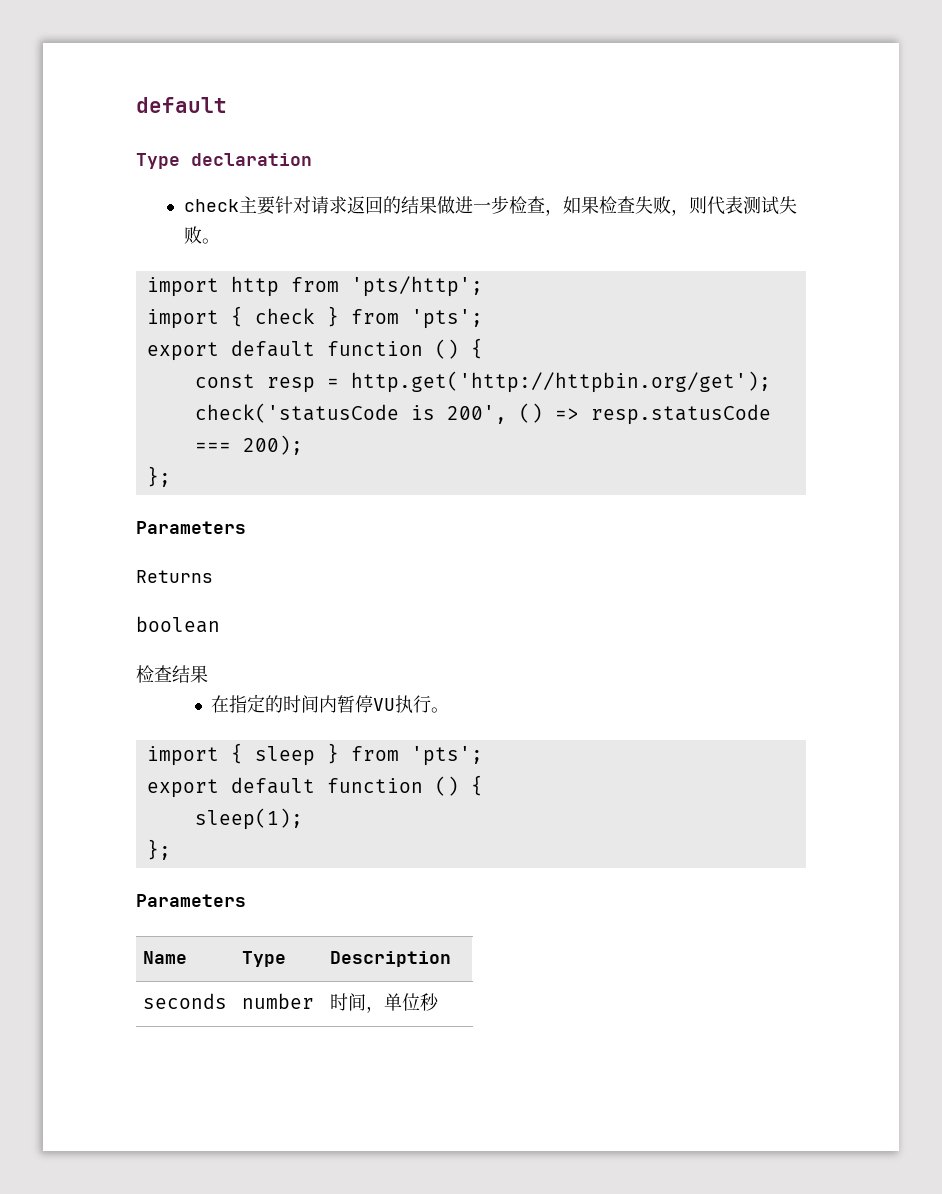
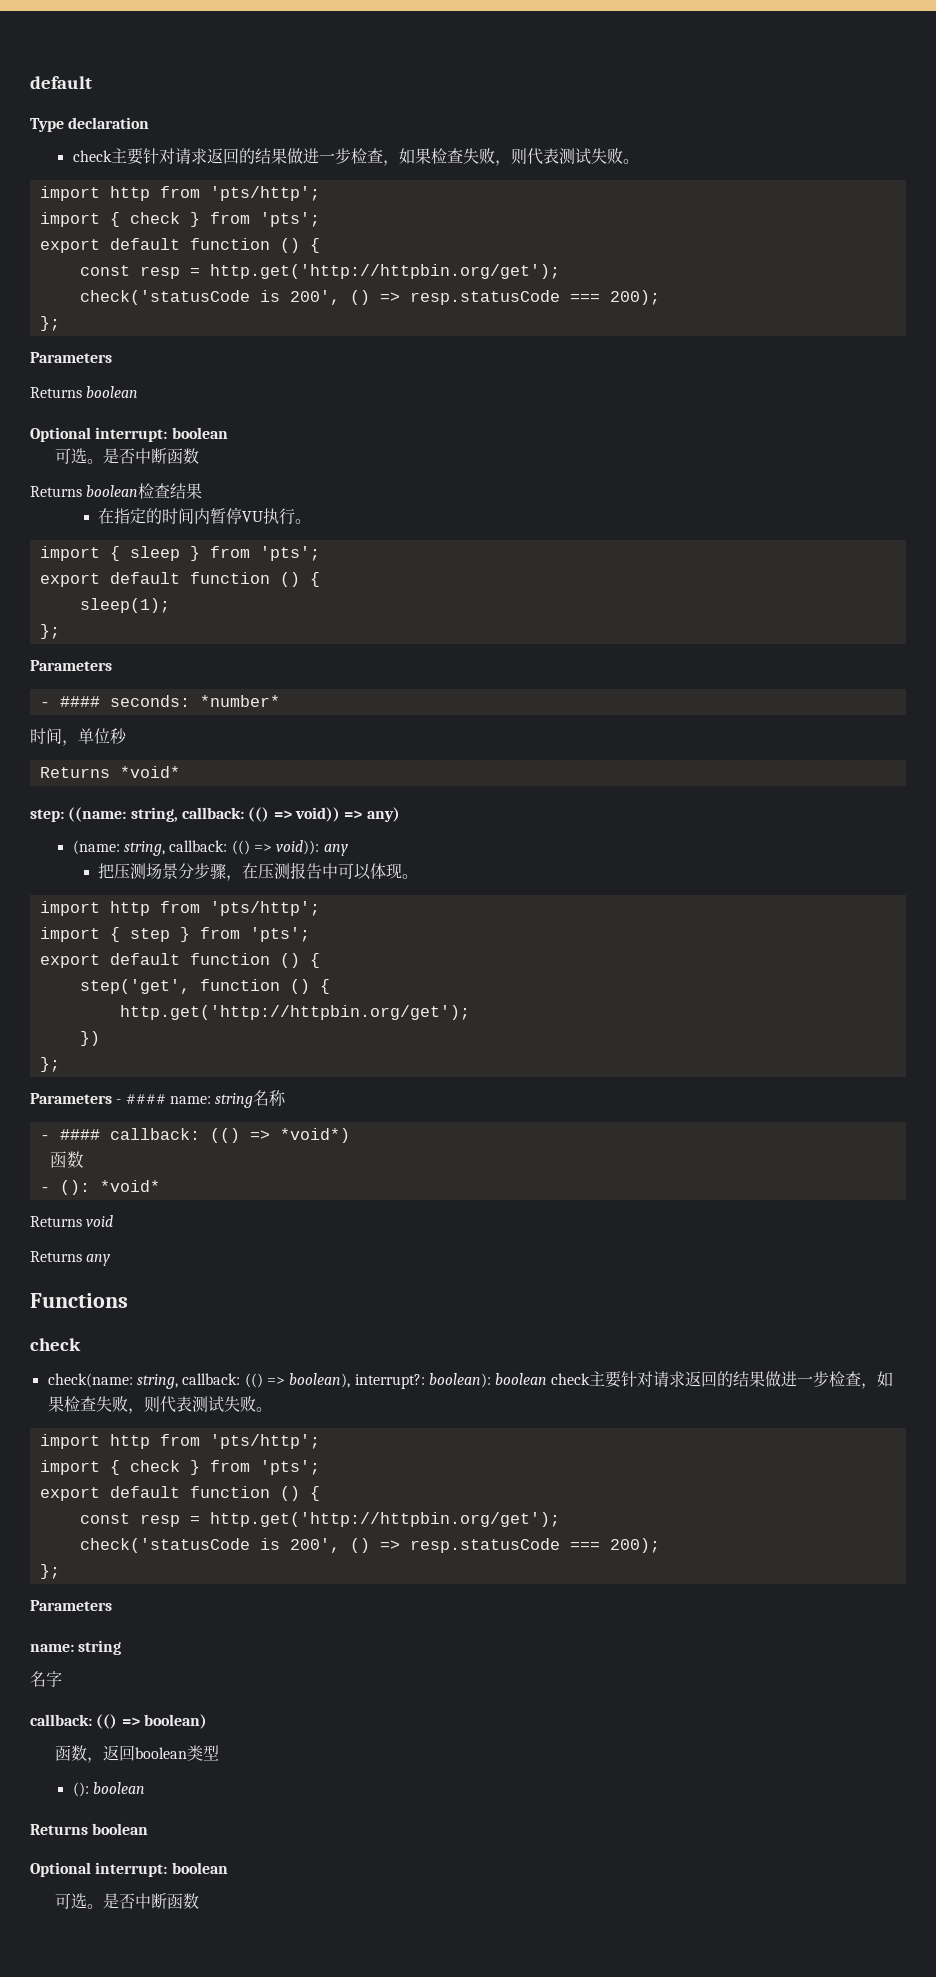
[136,616,220,633] // boolean // -> [86,386,139,398] [30,427,228,442] [55,448,200,464] [30,485,139,497] boolean // Optional interrupt: boolean // 可选。是否中断函数 // Returns boolean
[143,951,188,964] [242,951,287,967] [330,951,452,967] [143,993,228,1009] [242,993,315,1009] [330,993,440,1013] // Name | Type | Description // seconds | number | 时间，单位秒 -> [39,695,280,707] [30,728,127,746] [39,766,180,778] [30,807,400,822] [72,840,348,856] [98,862,419,881] [39,901,320,916] [39,927,310,942] [39,953,320,968] [79,979,330,994] [119,1005,470,1020] [79,1031,100,1046] [39,1057,60,1072] [30,1090,287,1108] [39,1128,350,1143] [49,1151,84,1168] [39,1180,160,1195] [30,1215,114,1227] [30,1251,111,1266] [30,1293,128,1308] [30,1338,81,1351] [47,1371,894,1389] [47,1396,272,1414] [39,1434,320,1449] [39,1460,320,1475] [39,1486,320,1501] [79,1512,560,1527] [79,1538,660,1553] [39,1564,60,1579] [30,1600,112,1611] [30,1640,122,1655] [30,1671,62,1687] [30,1714,207,1729] [55,1745,220,1763] [72,1782,146,1797] [30,1823,149,1835] [30,1862,228,1877] [55,1893,200,1909] // - #### seconds: *number* // 时间，单位秒 // Returns *void* // step: ((name: string, callback: (() => void)) => any) // (name: string, callback: (() => void)): any // 把压测场景分步骤，在压测报告中可以体现。 // import http from 'pts/http'; // import { step } from 'pts'; // export default function () { // step('get', function () { // http.get('http://httpbin.org/get'); // }) // }; // Parameters - #### name: string名称 // - #### callback: (() => *void*) // 函数 // - (): *void* // Returns void // Returns any // Functions // check // check(name: string, callback: (() => boolean), interrupt?: boolean): boolean check主要针对请求返回的结果做进一步检查，如果检查失败，则代表测试失败。 // import http from 'pts/http'; // import { check } from 'pts'; // export default function () { // const resp = http.get('http://httpbin.org/get'); // check('statusCode is 200', () => resp.statusCode === 200); // }; // Parameters // name: string // 名字 // callback: (() => boolean) // 函数，返回boolean类型 // (): boolean // Returns boolean // Optional interrupt: boolean // 可选。是否中断函数

